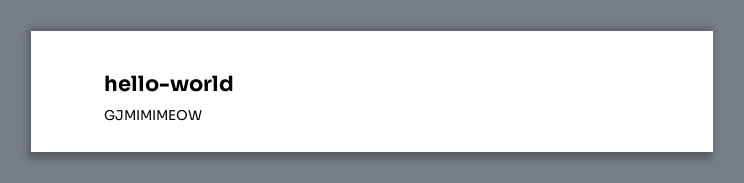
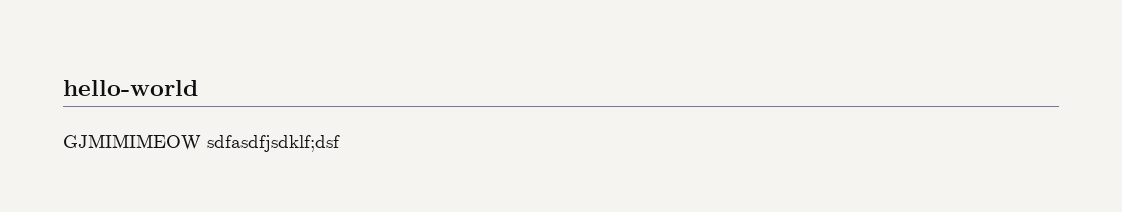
(202, 115) none -> [207,135,340,152] sdfasdfjsdklf;dsf

